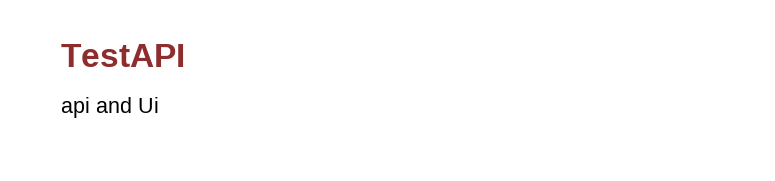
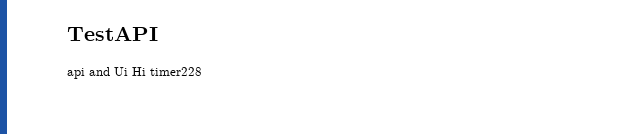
(159, 105) none -> [132,67,202,76] Hi timer228

